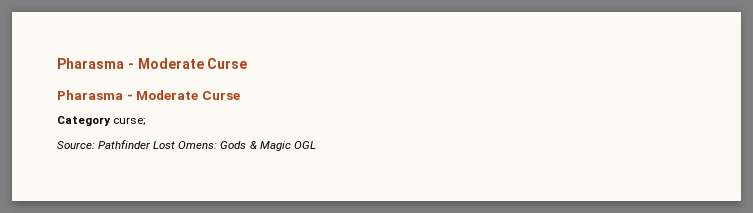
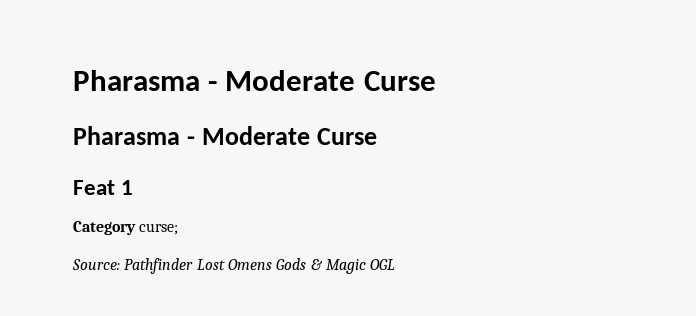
(240, 95) none -> [73,180,134,195] // Feat 1
[178,141,218,149] Omens: -> [227,259,272,270] Omens

